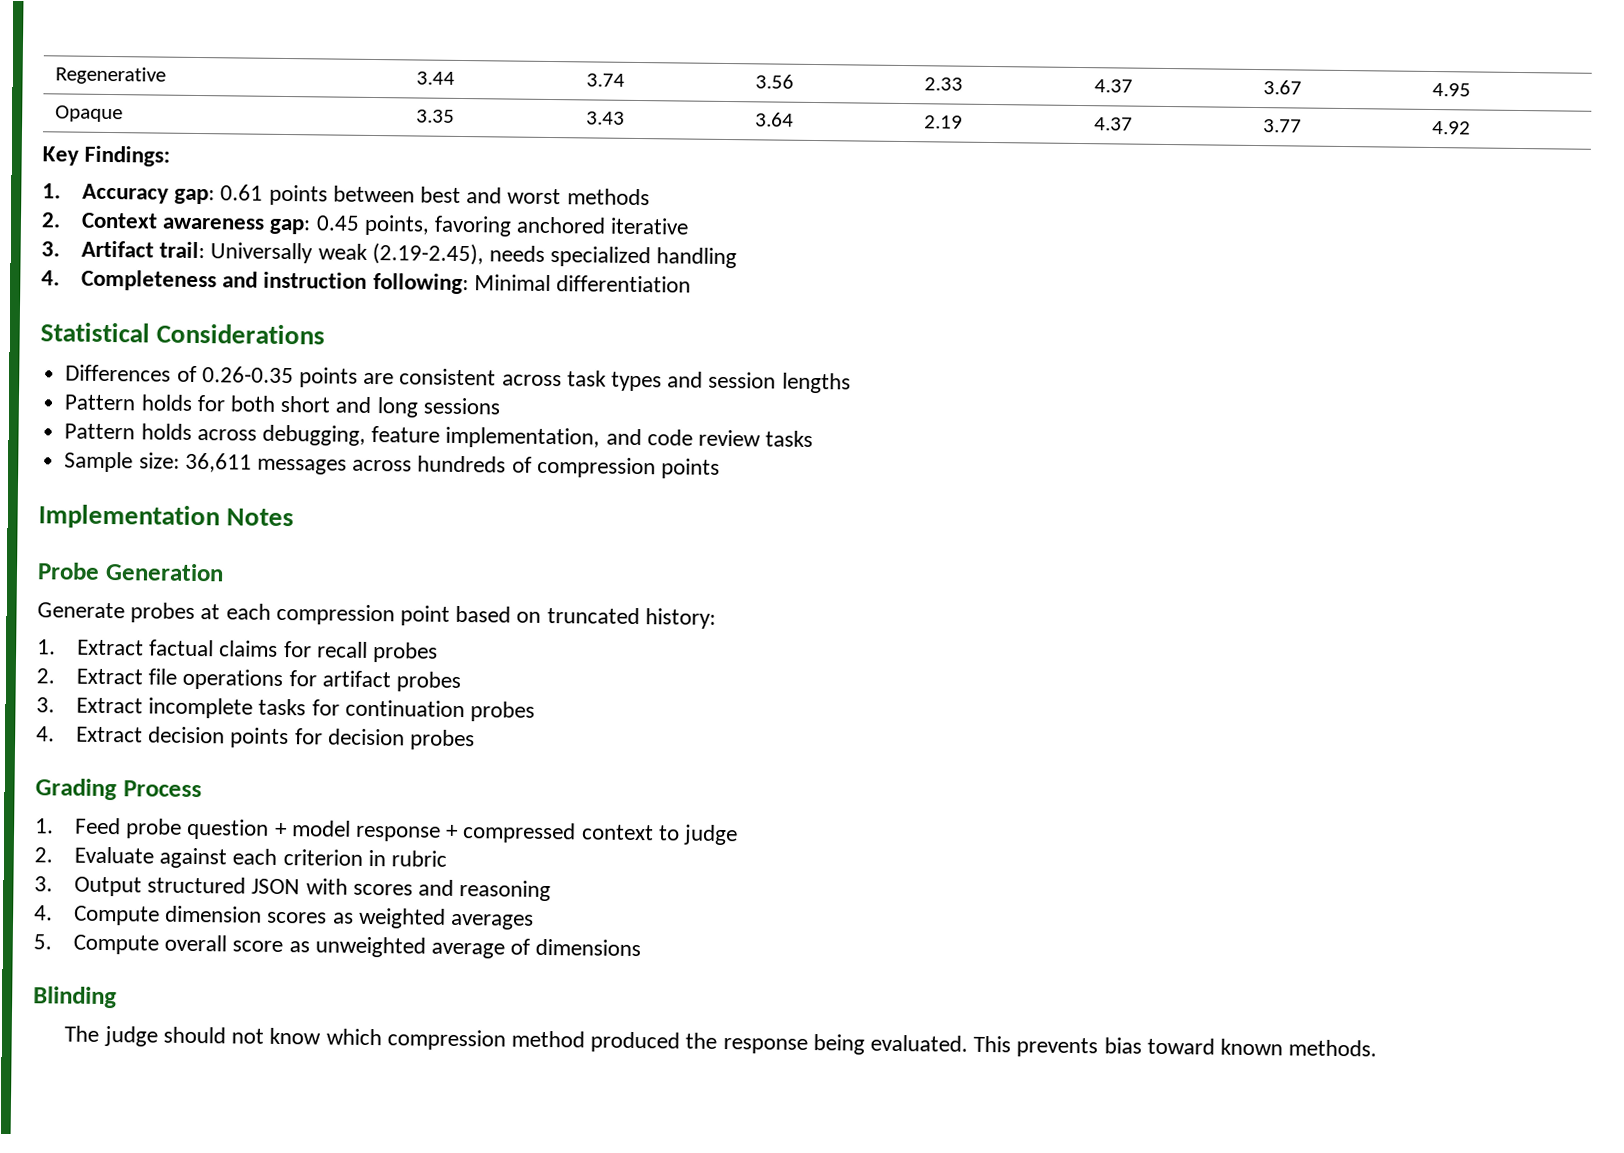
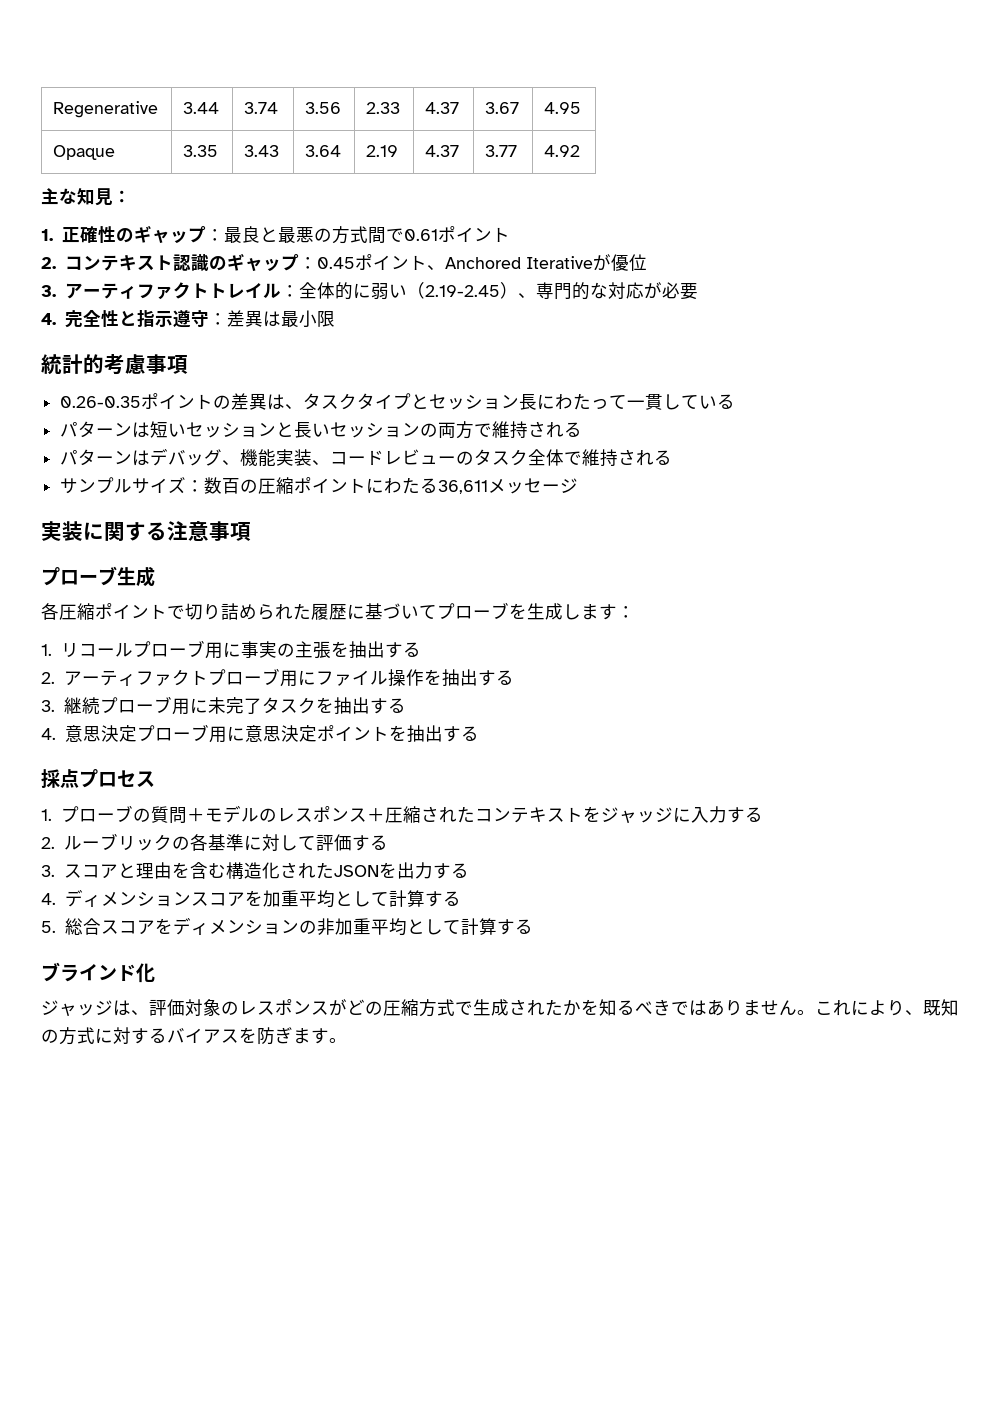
[42,145,171,167] [42,183,650,206] [41,212,690,237] [41,240,738,269] [41,269,691,295] [40,322,326,345] [65,364,851,394] [64,394,500,418] [64,423,814,449] [64,451,720,479] [38,504,295,530] [37,562,224,582] [37,602,716,629] [37,639,438,663] [36,668,461,693] [36,697,535,722] [36,726,475,751] [35,778,202,801] [35,817,739,846] [34,846,447,869] [34,876,552,902] [34,905,534,930] [33,934,642,959] [33,986,117,1009] [64,1025,1378,1058] Key Findings: // 1. Accuracy gap: 0.61 points between best and worst methods // 2. Context awareness gap: 0.45 points, favoring anchored iterative // 3. Artifact trail: Universally weak (2.19-2.45), needs specialized handling // 4. Completeness and instruction following: Minimal differentiation // Statistical Considerations // Differences of 0.26-0.35 points are consistent across task types and session lengths // Pattern holds for both short and long sessions // Pattern holds across debugging, feature implementation, and code review tasks // Sample size: 36,611 messages across hundreds of compression points // Implementation Notes // Probe Generation // Generate probes at each compression point based on truncated history: // 1. Extract factual claims for recall probes // 2. Extract file operations for artifact probes // 3. Extract incomplete tasks for continuation probes // 4. Extract decision points for decision probes // Grading Process // 1. Feed probe question + model response + compressed context to judge // 2. Evaluate against each criterion in rubric // 3. Output structured JSON with scores and reasoning // 4. Compute dimension scores as weighted averages // 5. Compute overall score as unweighted average of dimensions // Blinding // The judge should not know which compression method produced the response being evaluated. This prevents bias toward known methods. -> [41,188,131,206] [41,226,510,244] [41,253,647,272] [41,282,698,300] [41,309,335,328] [41,354,188,375] [60,393,736,410] [60,421,583,439] [60,448,673,467] [60,477,579,494] [41,521,251,541] [41,566,155,587] [41,602,635,620] [41,640,422,659] [41,668,514,687] [41,696,406,715] [41,724,479,743] [41,769,155,788] [41,805,764,824] [41,833,388,851] [41,862,469,879] [41,889,461,908] [41,917,533,936] [41,962,155,983] [41,999,959,1017] [41,1027,347,1045] 主な知見： // 1.正確性のギャップ：最良と最悪の方式間で0.61ポイント // 2.コンテキスト認識のギャップ：0.45ポイント、Anchored Iterativeが優位 // 3.アーティファクトトレイル：全体的に弱い（2.19-2.45）、専門的な対応が必要 // 4.完全性と指示遵守：差異は最小限 // 統計的考慮事項 // 0.26-0.35ポイントの差異は、タスクタイプとセッション長にわたって一貫している // パターンは短いセッションと長いセッションの両方で維持される // パターンはデバッグ、機能実装、コードレビューのタスク全体で維持される // サンプルサイズ：数百の圧縮ポイントにわたる36,611メッセージ // 実装に関する注意事項 // プローブ生成 // 各圧縮ポイントで切り詰められた履歴に基づいてプローブを生成します： // 1.リコールプローブ用に事実の主張を抽出する // 2.アーティファクトプローブ用にファイル操作を抽出する // 3.継続プローブ用に未完了タスクを抽出する // 4.意思決定プローブ用に意思決定ポイントを抽出する // 採点プロセス // 1.プローブの質問＋モデルのレスポンス＋圧縮されたコンテキストをジャッジに入力する // 2.ルーブリックの各基準に対して評価する // 3.スコアと理由を含む構造化されたJSONを出力する // 4.ディメンションスコアを加重平均として計算する // 5.総合スコアをディメンションの非加重平均として計算する // ブラインド化 // ジャッジは、評価対象のレスポンスがどの圧縮方式で生成されたかを知るべきではありません。これにより、既知の方式に対するバイアスを防ぎます。

